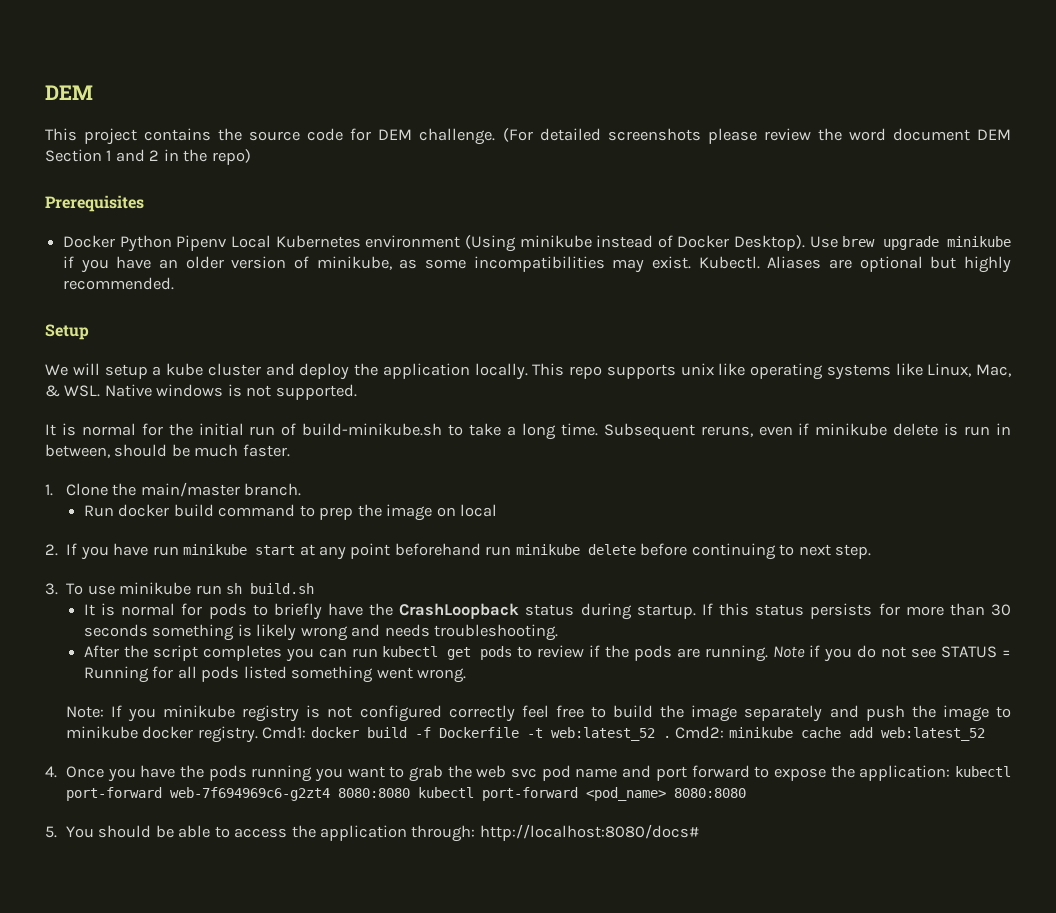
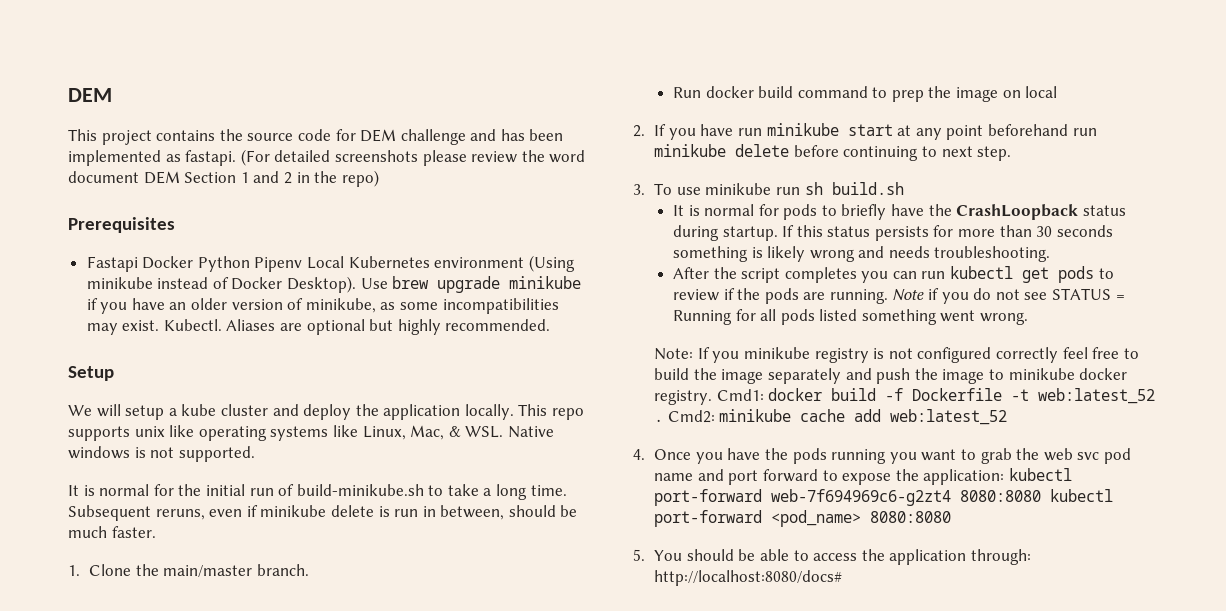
[419,128,496,145] challenge. -> [400,129,564,145] [68,150,237,166] challenge and has been implemented as fastapi.
(144, 203) none -> [86,256,138,272] Fastapi

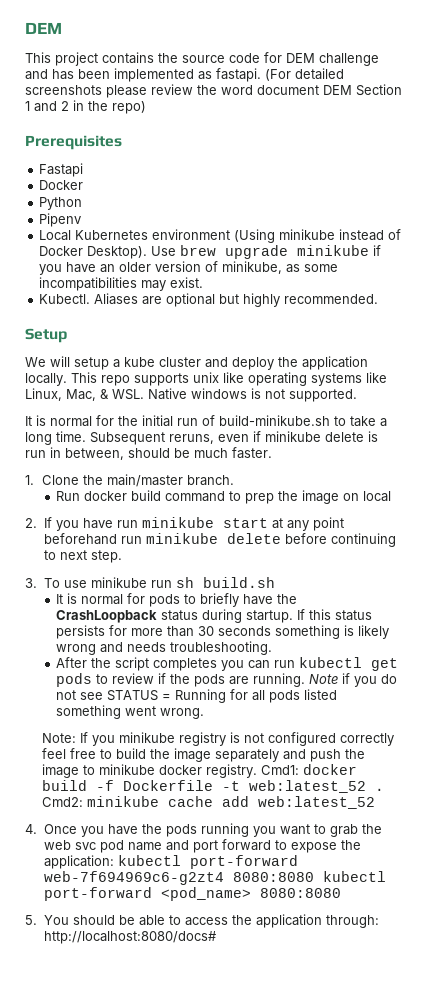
[142,256,194,269] Docker -> [39,180,84,190] // Docker //
(250, 264) none -> (83, 203) //
(303, 264) none -> (82, 220) //
(160, 325) none -> (204, 282) //

